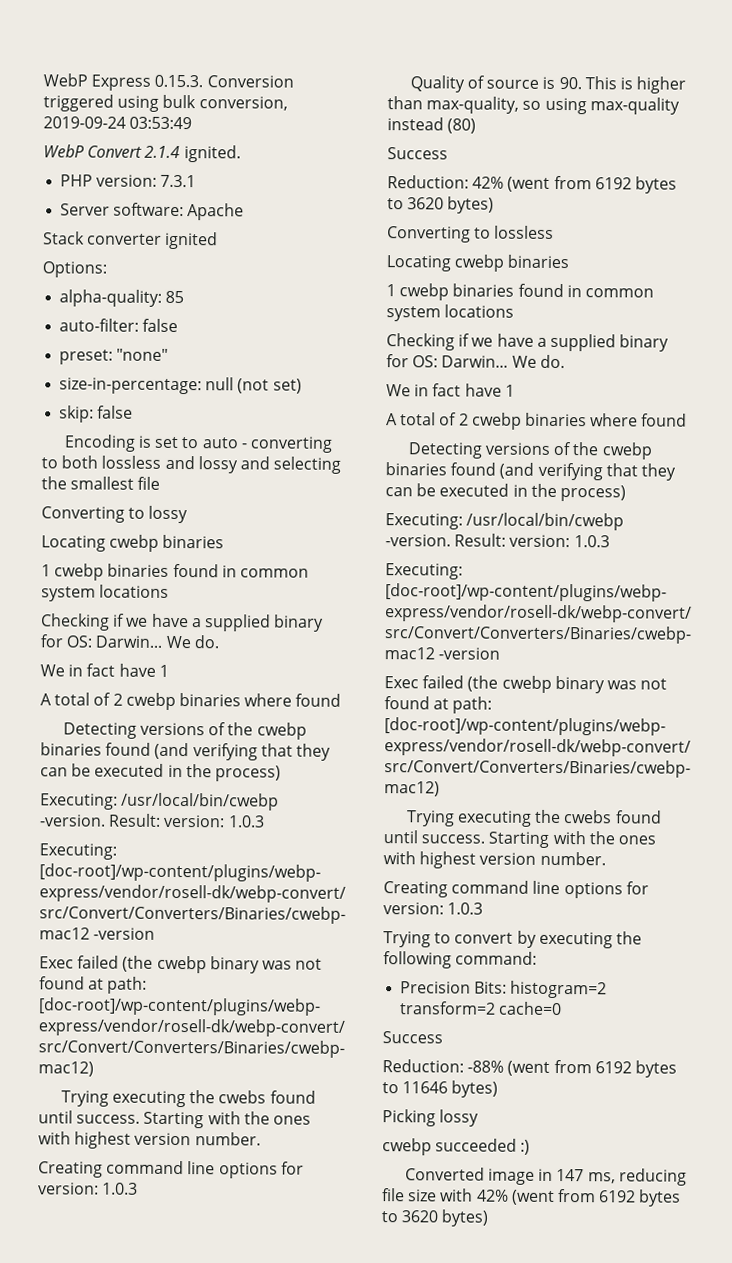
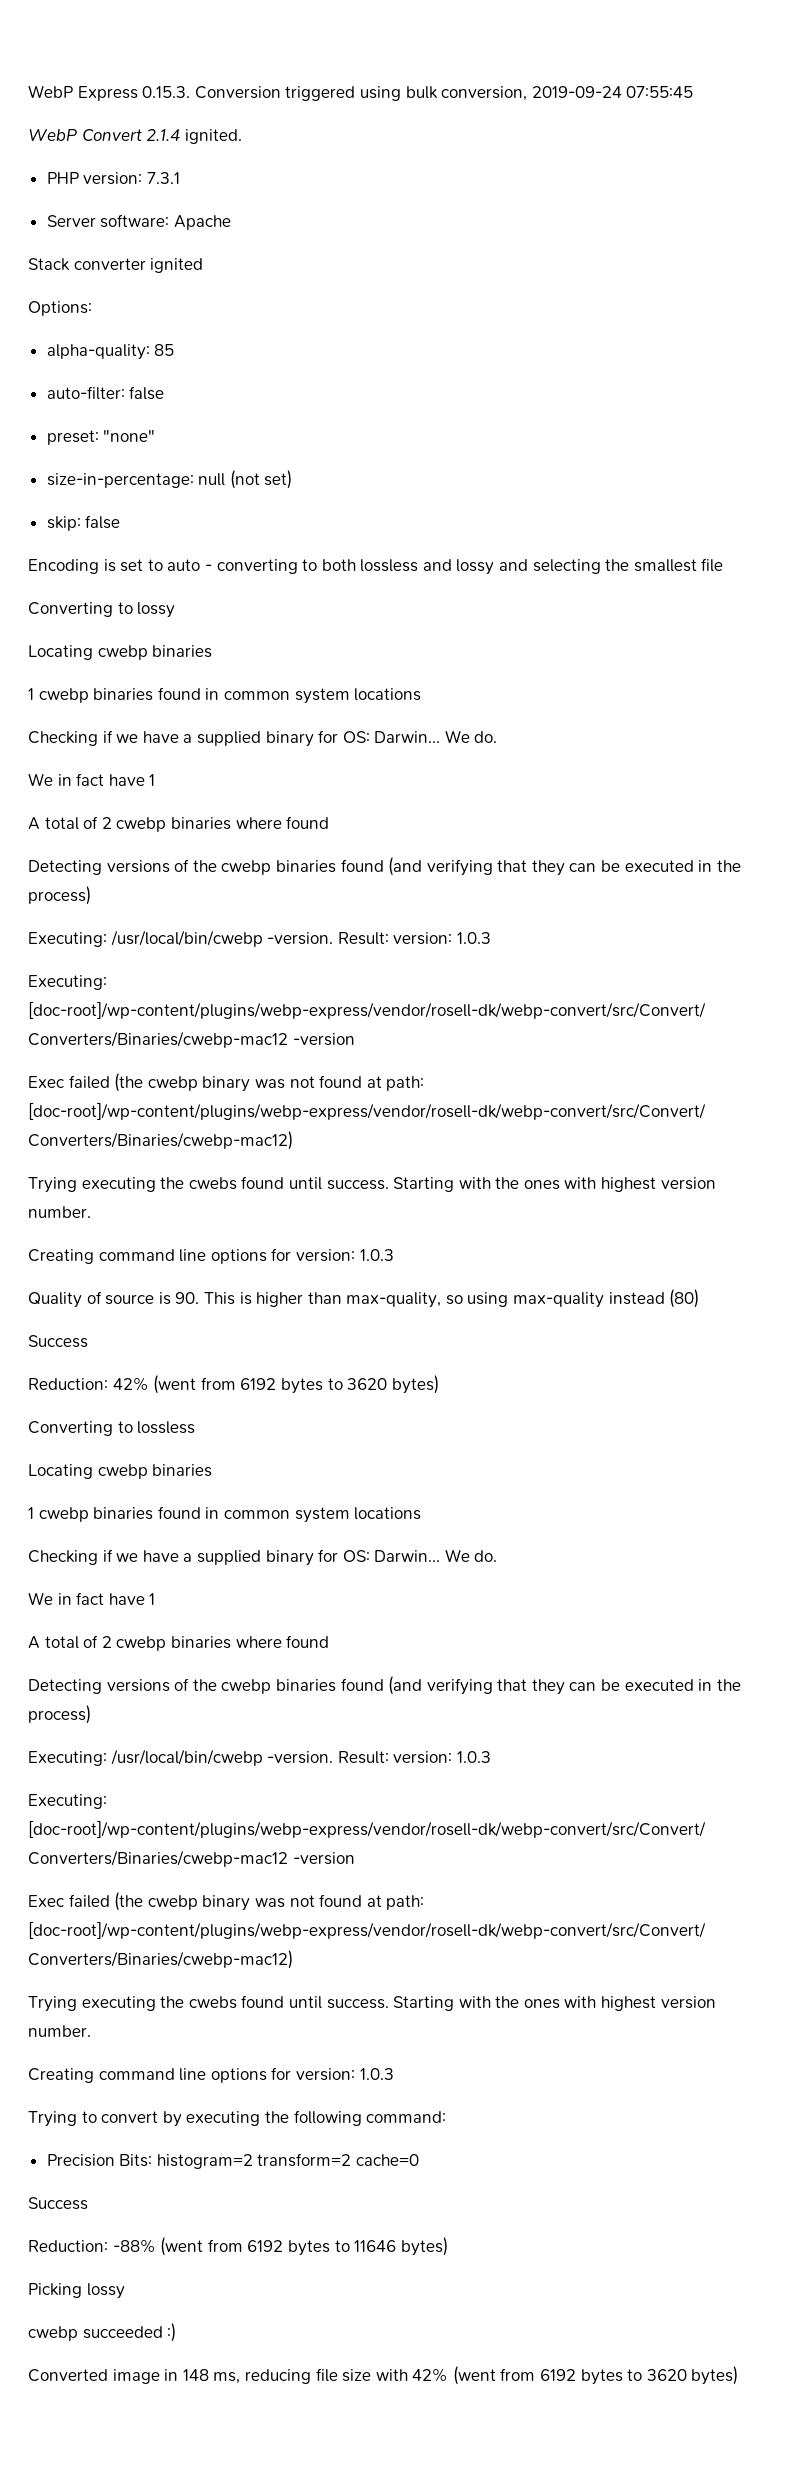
[129,116,193,130] 03:53:49 -> [626,86,694,98] 07:55:45
[556,1169,585,1182] 147 -> [182,2369,209,2381] 148

